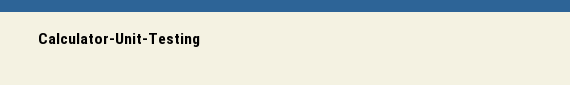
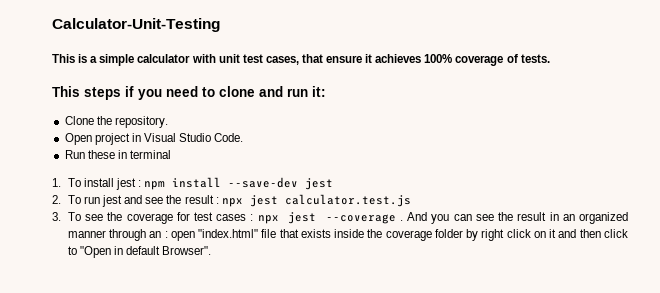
(200, 40) none -> [52,54,550,66] [52,86,326,100] [64,116,168,128] [64,133,244,145] [64,150,171,159] [52,177,334,190] [52,194,411,207] [52,212,629,224] [67,229,628,241] [67,246,212,258] // This is a simple calculator with unit test cases, that ensure it achieves 100% coverage of tests. // This steps if you need to clone and run it: // Clone the repository. // Open project in Visual Studio Code. // Run these in terminal // 1. To install jest : npm install --save-dev jest // 2. To run jest and see the result : npx jest calculator.test.js // 3. To see the coverage for test cases : npx jest --coverage . And you can see the result in an organized manner through an : open "index.html" file that exists inside the coverage folder by right click on it and then click to "Open in default Browser".

